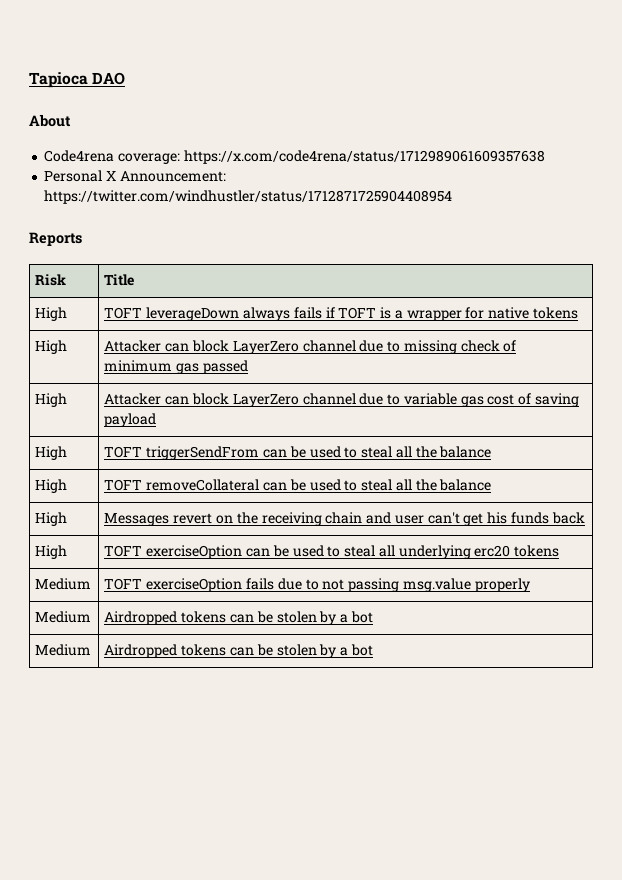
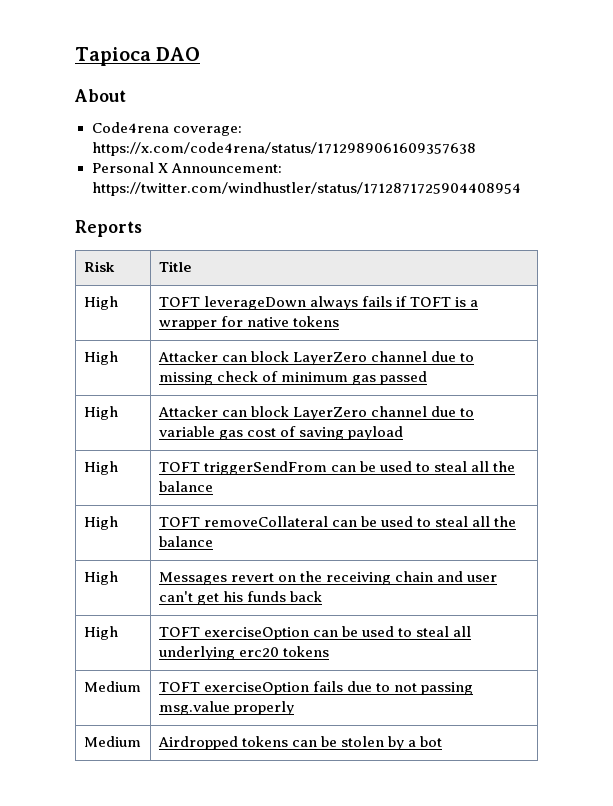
[35,644,92,656] [104,644,373,658] // Medium | Airdropped tokens can be stolen by a bot -> (442, 741) none

